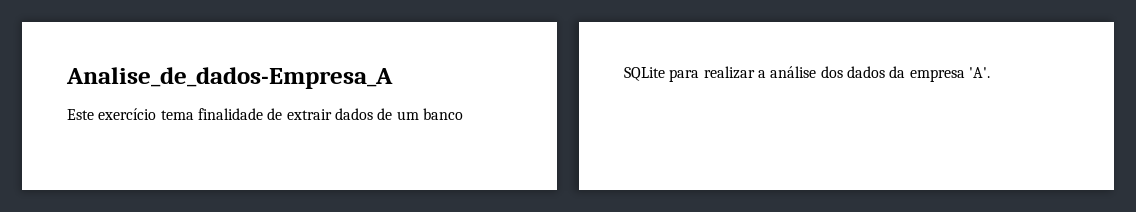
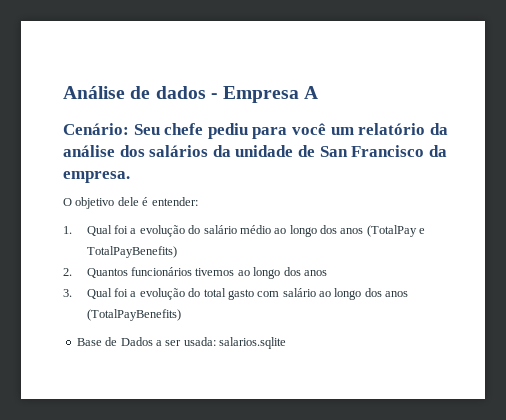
[66,67,393,89] [67,108,463,120] [624,66,990,82] Analise_de_dados-Empresa_A // Este exercício tema finalidade de extrair dados de um banco SQLite para realizar a análise dos dados da empresa 'A'. -> [63,86,319,103] [63,123,448,139] [63,145,447,157] [63,171,130,183] [63,197,198,209] [63,225,426,237] [86,246,177,258] [63,267,327,279] [63,288,409,300] [86,309,181,321] [76,337,286,349] Análise de dados - Empresa A // Cenário: Seu chefe pediu para você um relatório da análise dos salários da unidade de San Francisco da empresa. // O objetivo dele é entender: // 1. Qual foi a evolução do salário médio ao longo dos anos (TotalPay e TotalPayBenefits) // 2. Quantos funcionários tivemos ao longo dos anos // 3. Qual foi a evolução do total gasto com salário ao longo dos anos (TotalPayBenefits) // Base de Dados a ser usada: salarios.sqlite

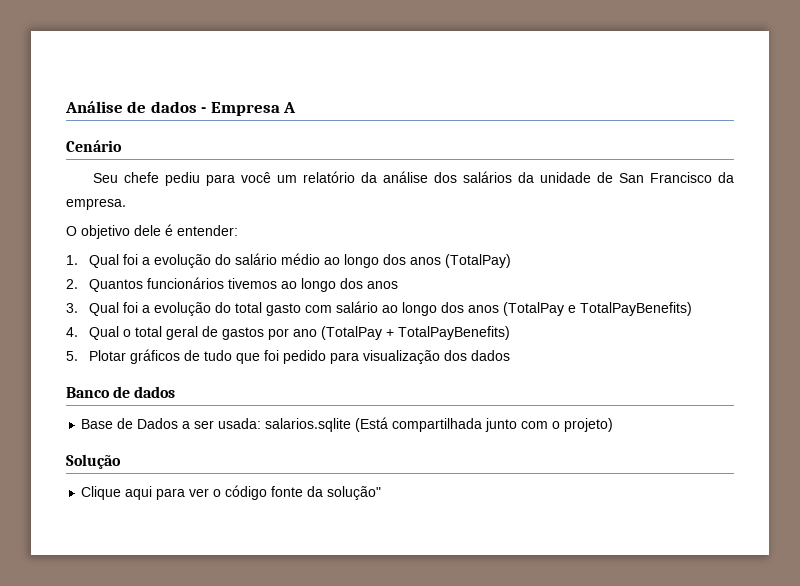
[63,123,129,135] Cenário: -> [66,140,122,152] Cenário //
[366,225,426,237] [86,246,177,258] (TotalPay e TotalPayBenefits) -> [445,254,512,268] (TotalPay)
[86,309,181,321] (TotalPayBenefits) -> [503,302,693,316] [66,326,511,340] [66,349,511,364] [66,386,176,398] (TotalPay e TotalPayBenefits) // 4. Qual o total geral de gastos por ano (TotalPay + TotalPayBenefits) // 5. Plotar gráficos de tudo que foi pedido para visualização dos dados // Banco de dados
(286, 343) none -> [355,417,614,432] [66,454,121,469] [81,485,382,500] (Está compartilhada junto com o projeto) // Solução // Clique aqui para ver o código fonte da solução"

